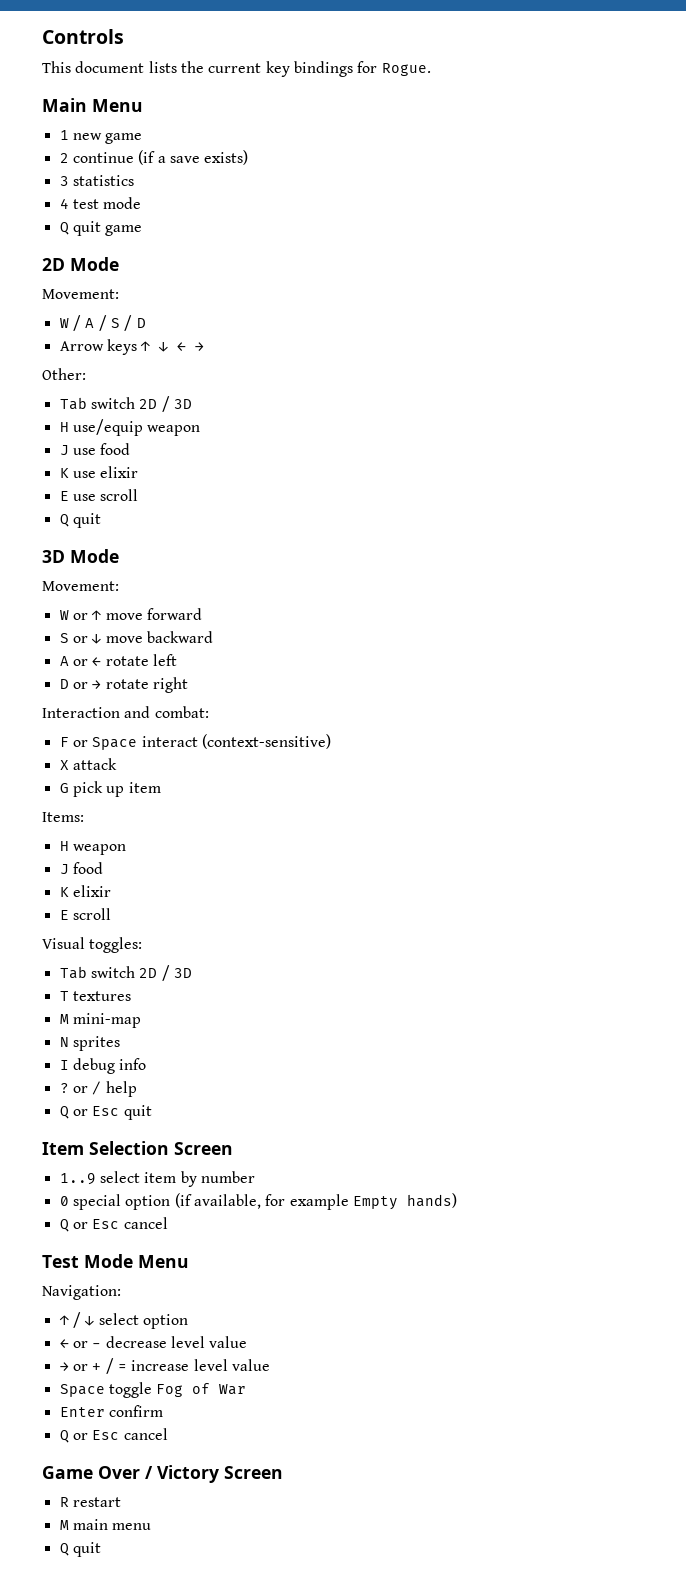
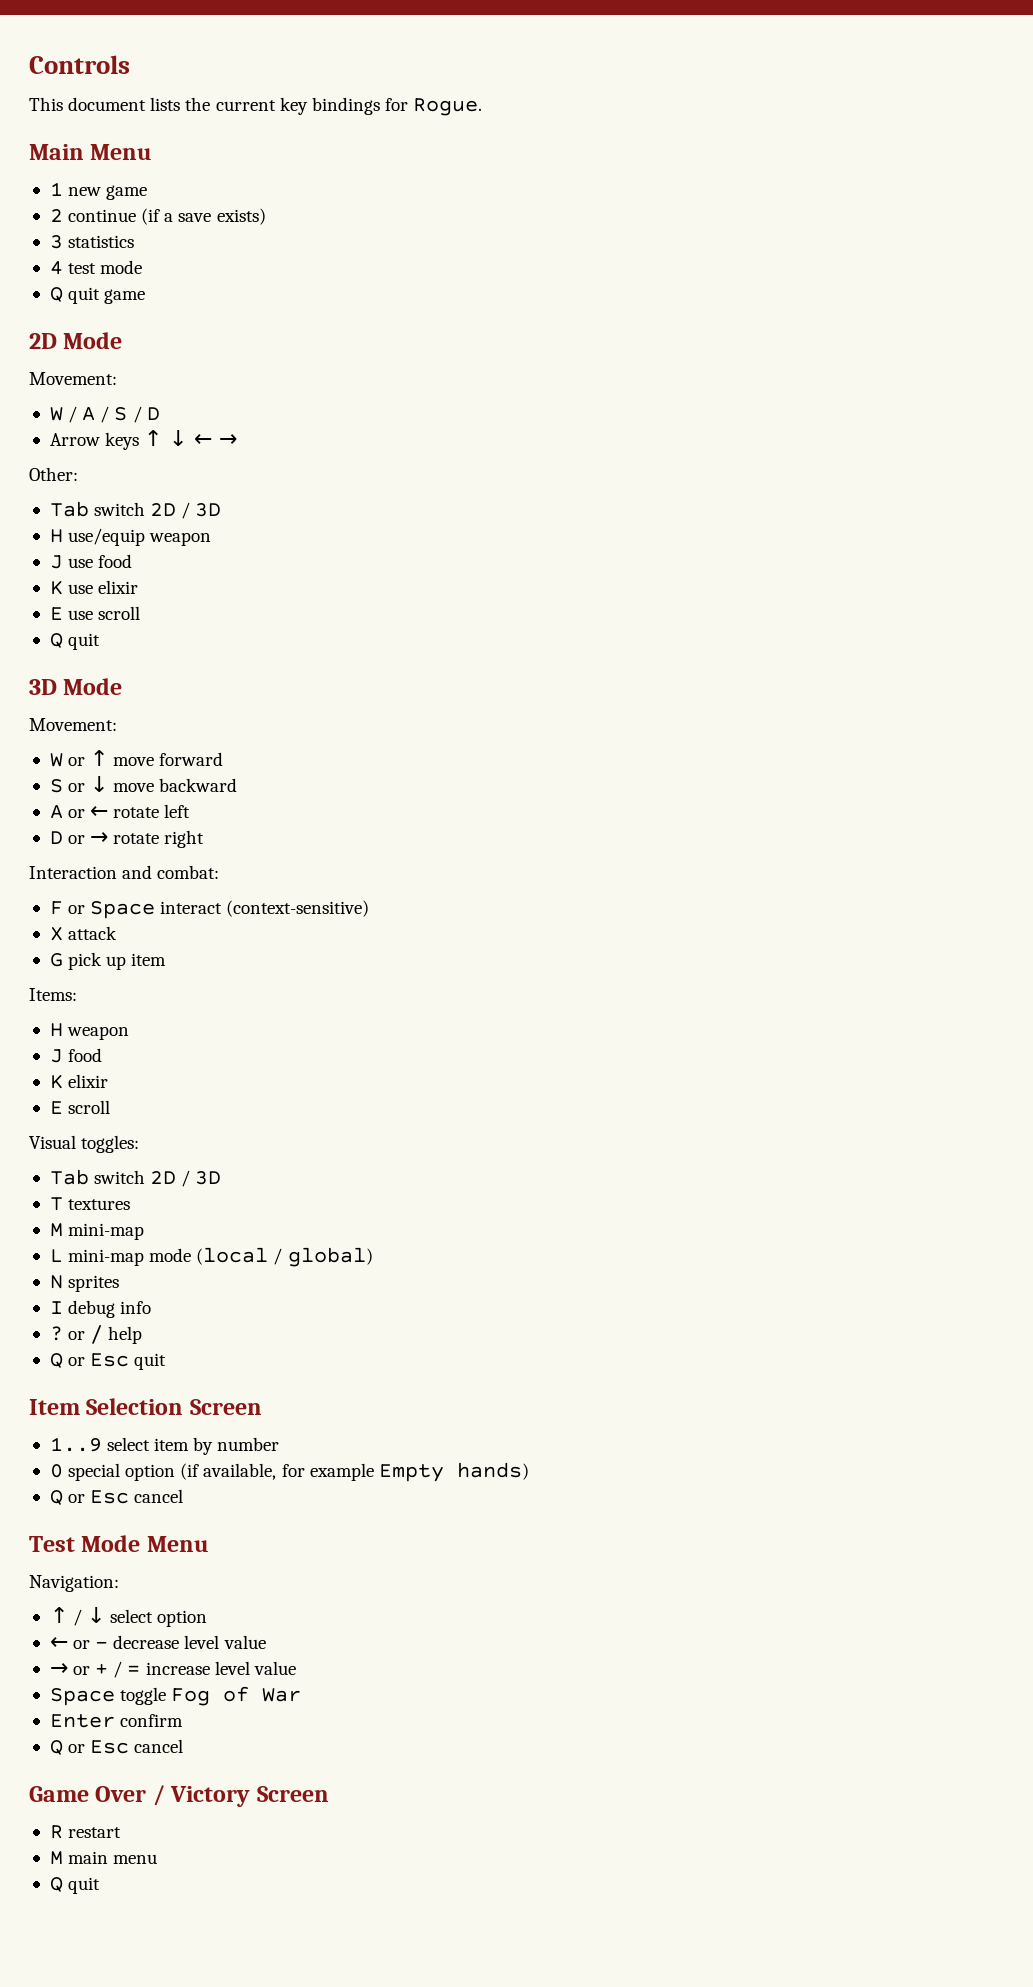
(141, 1020) none -> [49,1247,373,1267] // L mini-map mode (local / global)

